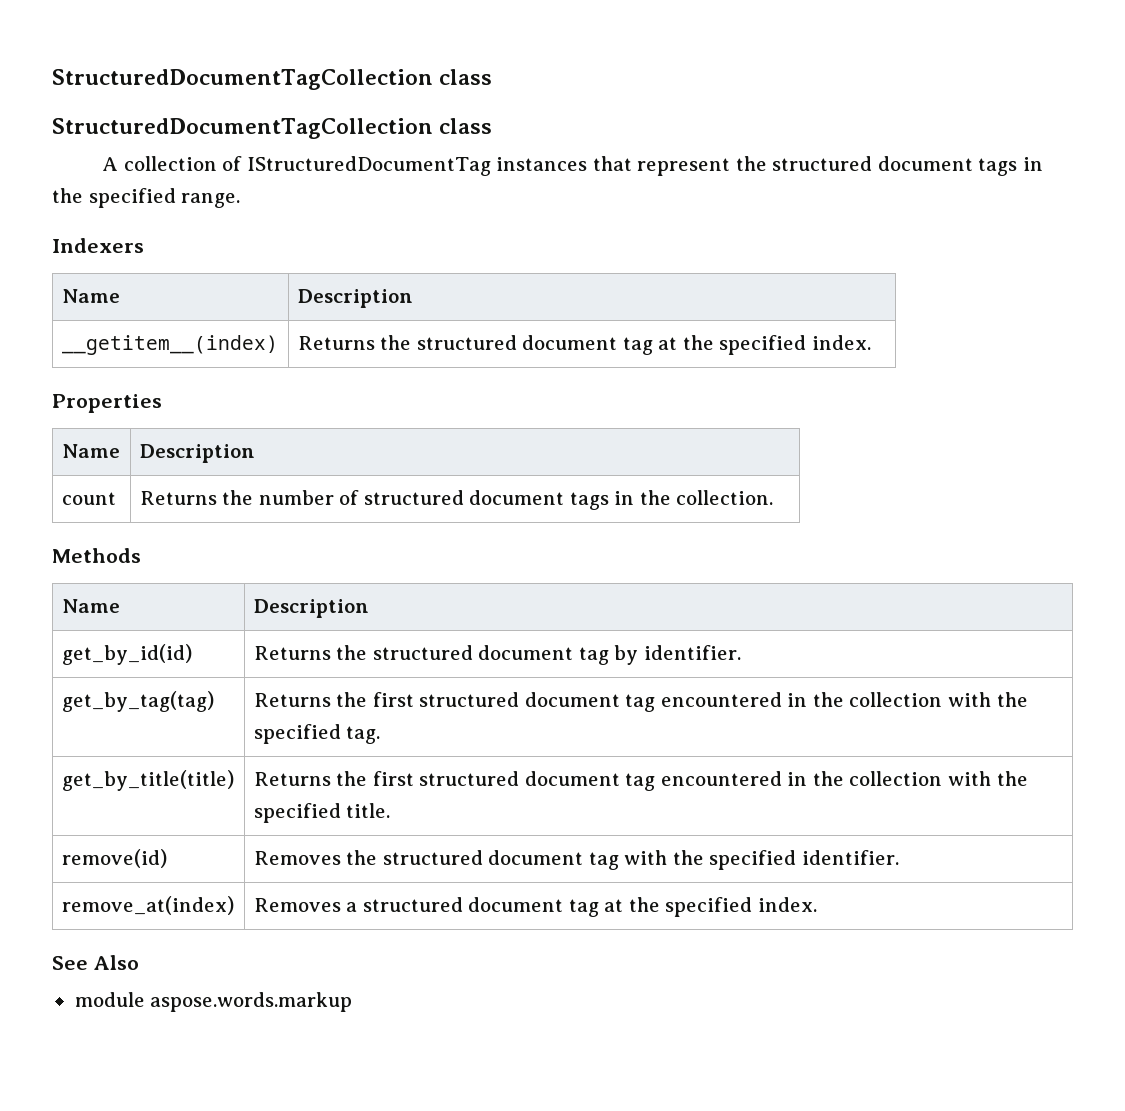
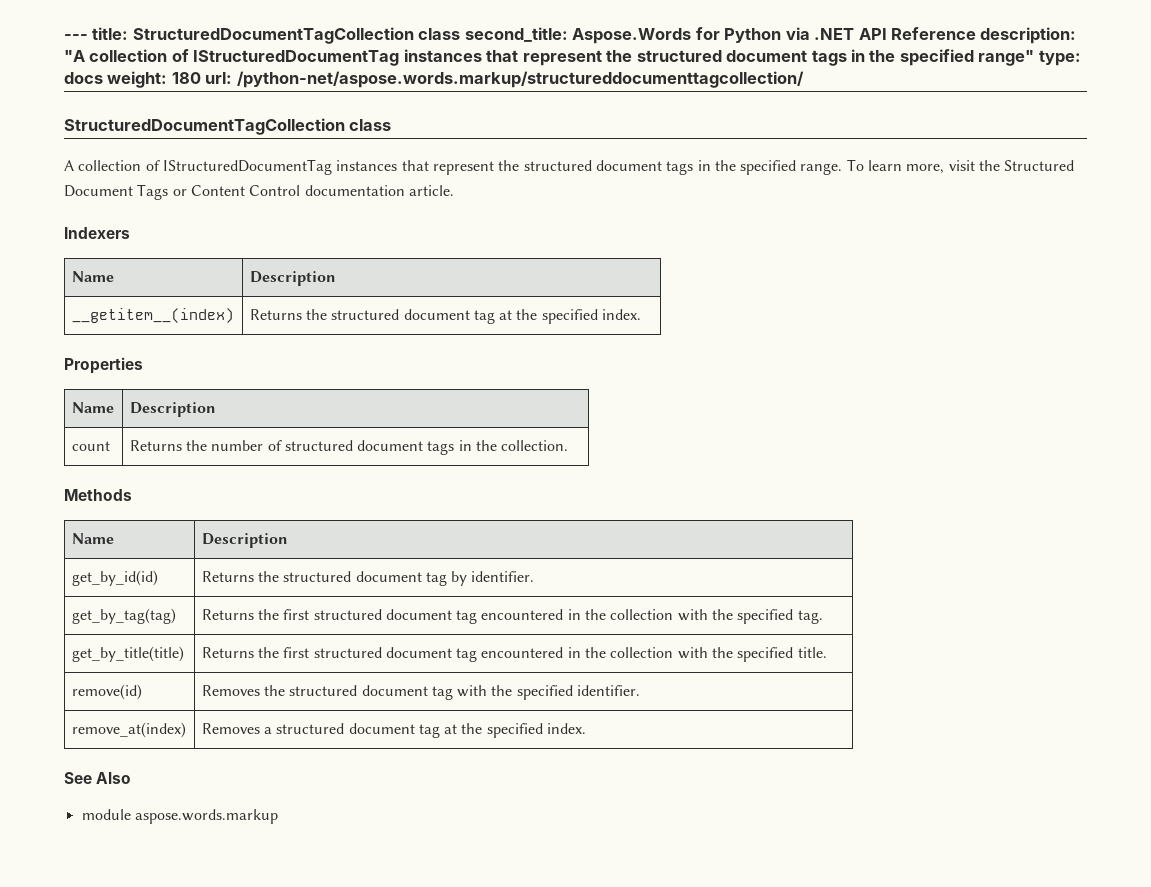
[52,69,493,90] StructuredDocumentTagCollection class -> [64,27,1077,44] [64,49,1081,66] [64,71,804,88] --- title: StructuredDocumentTagCollection class second_title: Aspose.Words for Python via .NET API Reference description: "A collection of IStructuredDocumentTag instances that represent the structured document tags in the specified range" type: docs weight: 180 url: /python-net/aspose.words.markup/structureddocumenttagcollection/
(241, 200) none -> [846,159,1075,174] [64,184,454,200] To learn more, visit the Structured Document Tags or Content Control documentation article.

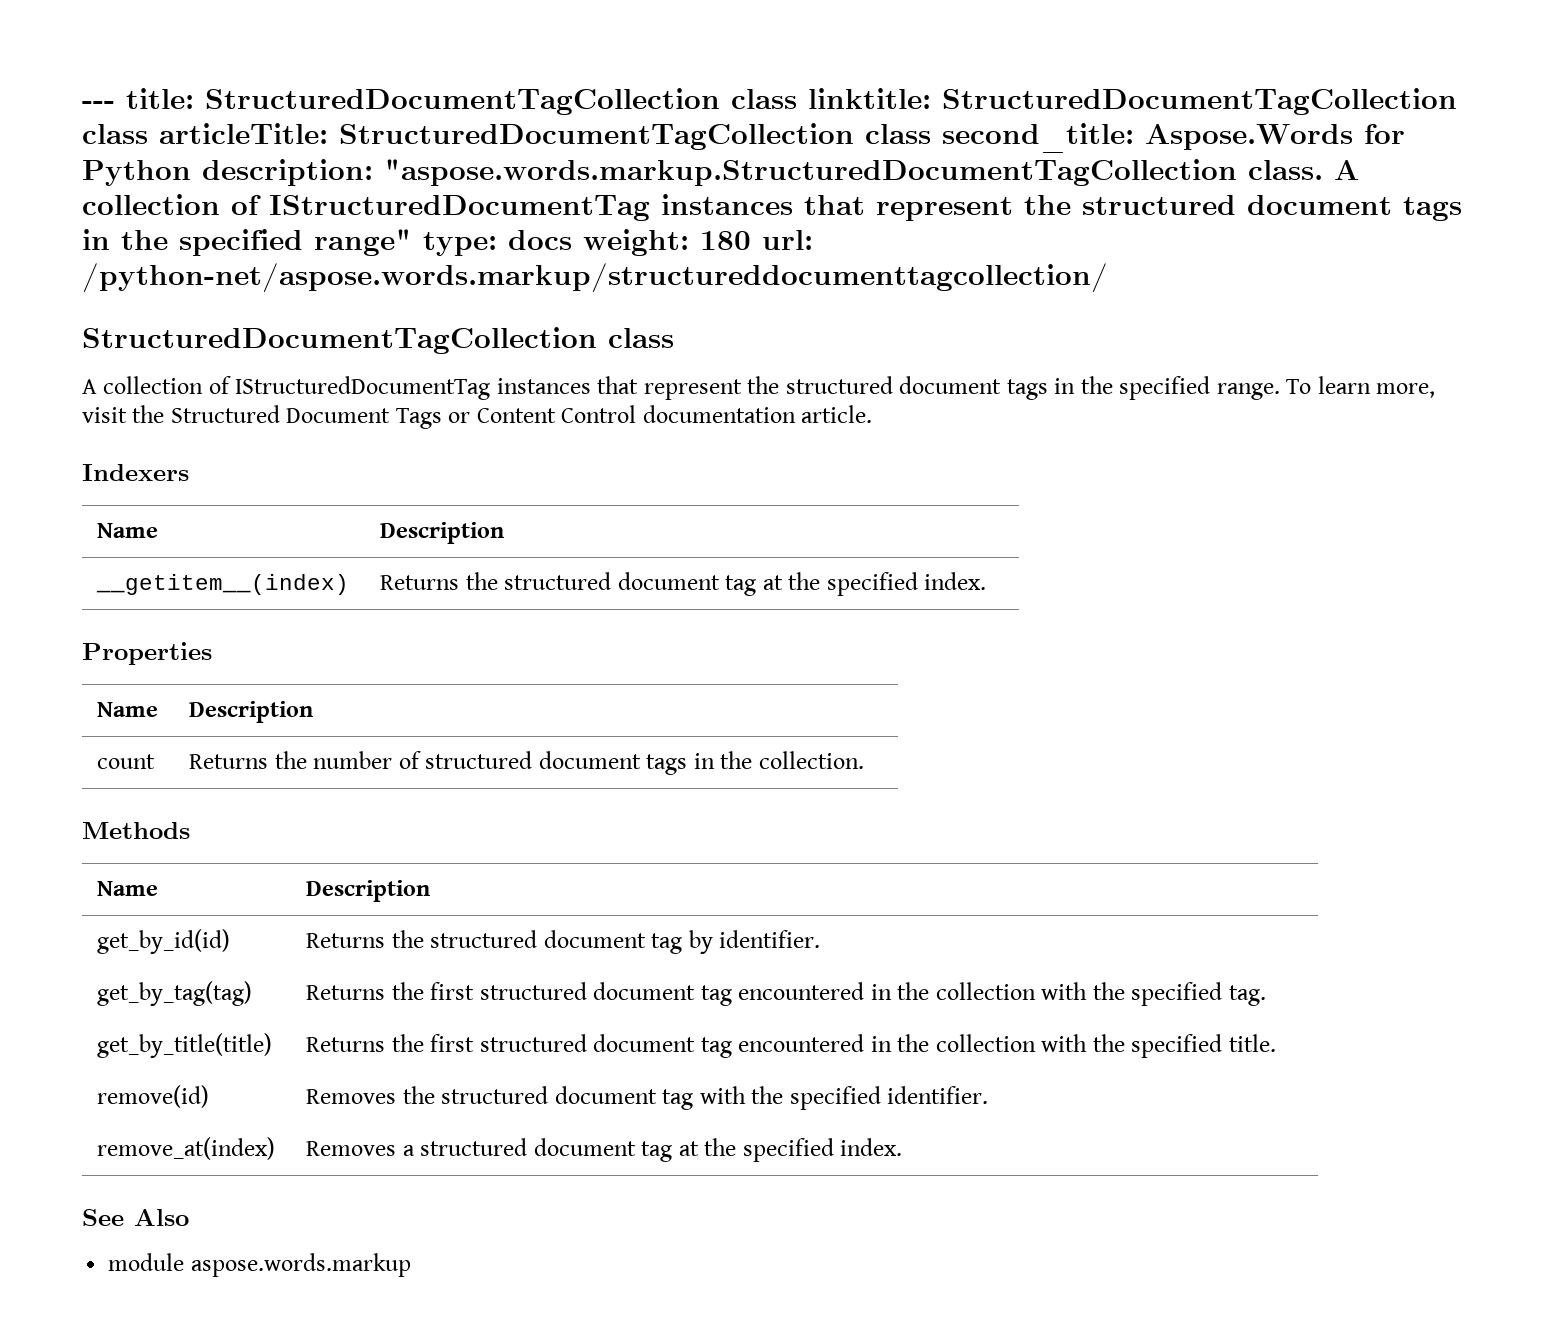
[464,27,1077,44] [64,50,85,62] second_title: Aspose.Words for Python via .NET API Reference description: "A -> [808,88,1457,115] [82,123,1405,153] [82,159,1359,186] linktitle: StructuredDocumentTagCollection class articleTitle: StructuredDocumentTagCollection class second_title: Aspose.Words for Python description: "aspose.words.markup.StructuredDocumentTagCollection class. A

